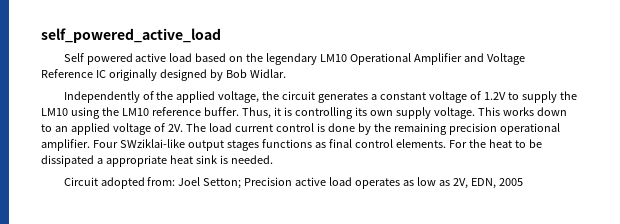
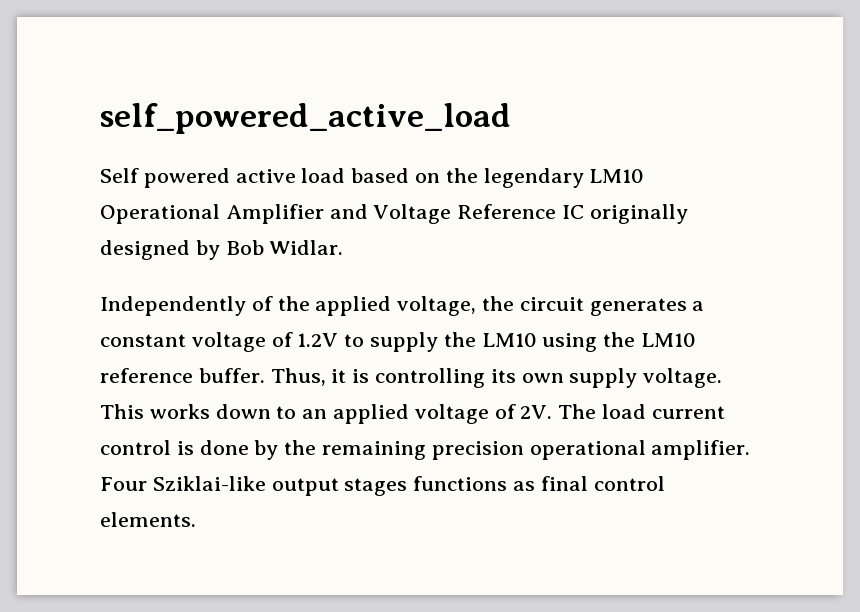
[119,139,185,148] SWziklai-like -> [152,476,266,491] Sziklai-like
[448,139,542,148] [41,155,273,167] [63,177,524,189] For the heat to be dissipated a appropriate heat sink is needed. // Circuit adopted from: Joel Setton; Precision active load operates as low as 2V, EDN, 2005 -> (196, 519) none

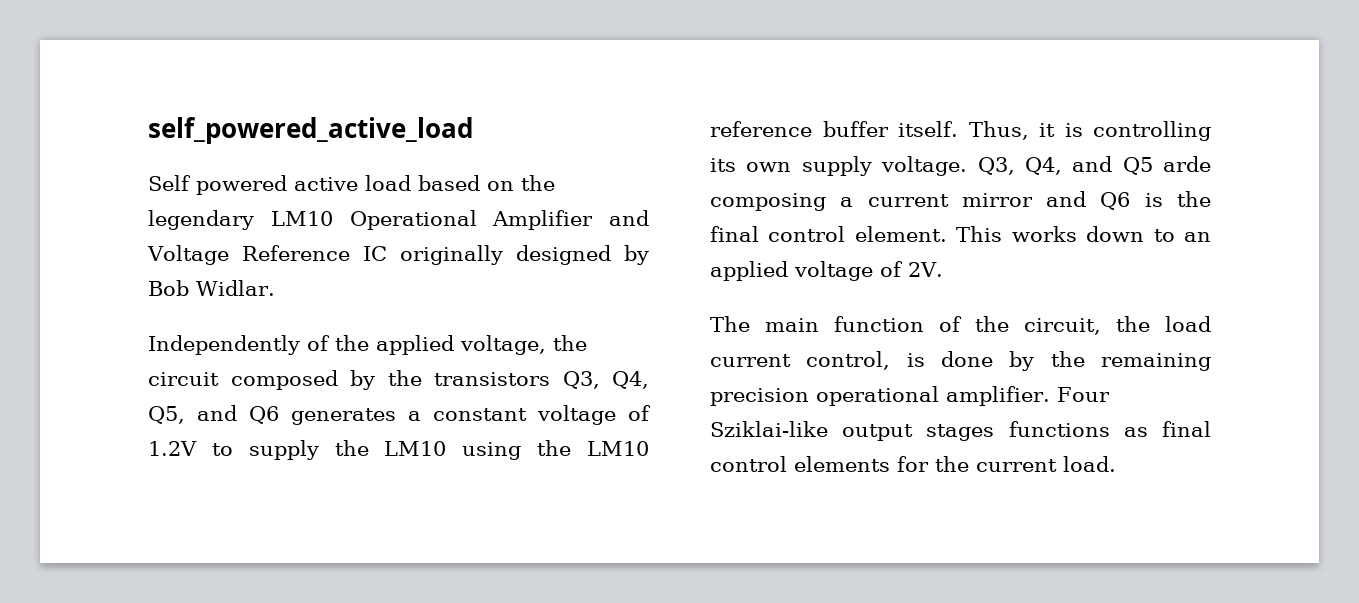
(584, 304) none -> [230,370,649,390] [148,405,279,424] composed by the transistors Q3, Q4, Q5, and Q6
[198,368,265,383] buffer. -> [822,121,959,137] buffer itself.
(723, 378) none -> [977,156,1211,175] [710,191,1211,211] [710,226,947,242] Q3, Q4, and Q5 arde composing a current mirror and Q6 is the final control element.
[558,404,597,419] The -> [710,316,1150,335] // The main function of the circuit, the
[100,440,171,455] control -> [806,351,891,370] control,
[100,512,196,527] elements. -> [794,456,1116,472] elements for the current load.

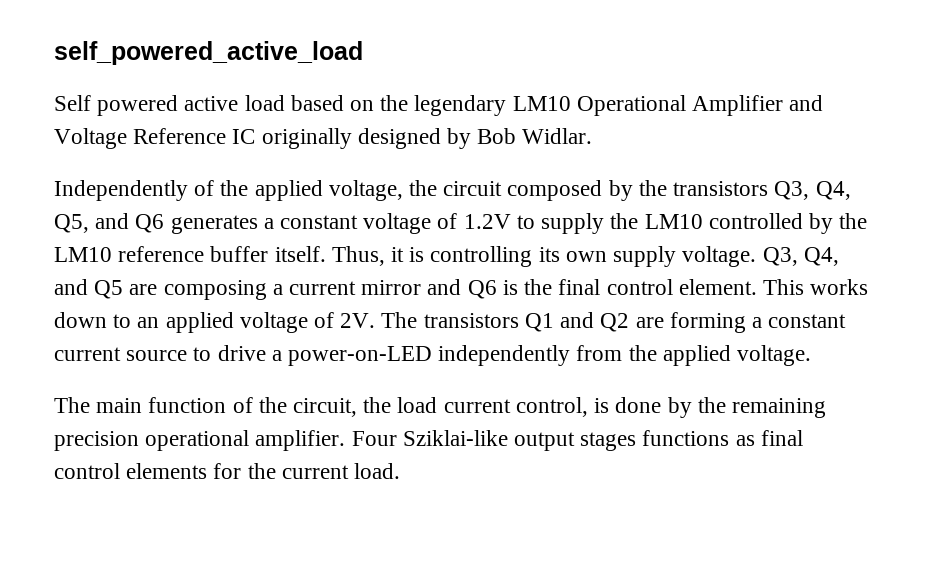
[462,442,522,460] using -> [708,213,833,234] controlled by
[1163,156,1211,172] arde -> [129,284,158,295] are
(943, 269) none -> [381,312,847,333] [54,345,812,366] The transistors Q1 and Q2 are forming a constant current source to drive a power-on-LED independently from the applied voltage.

